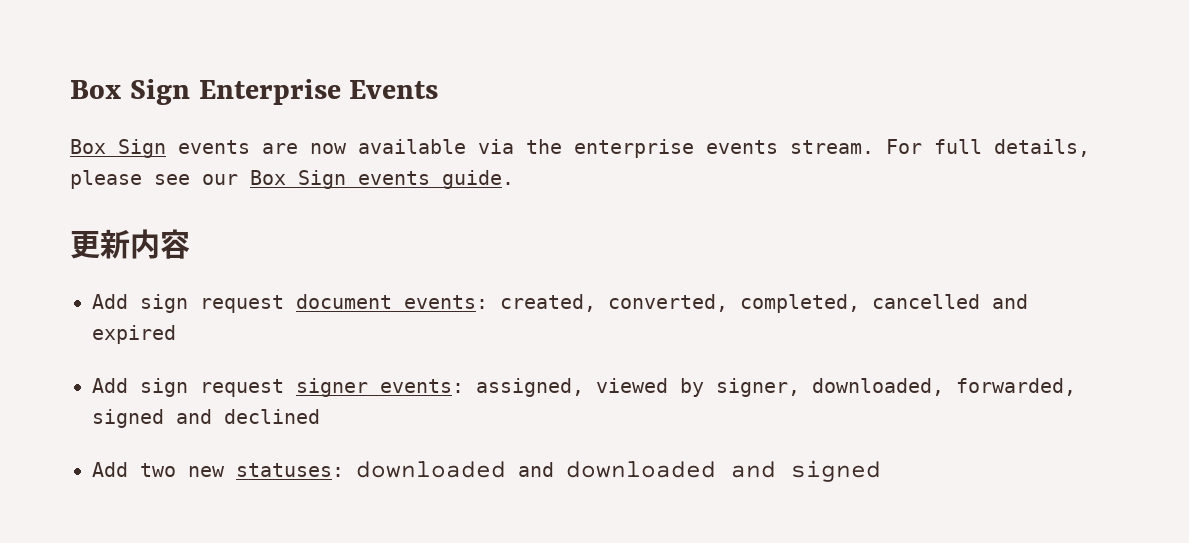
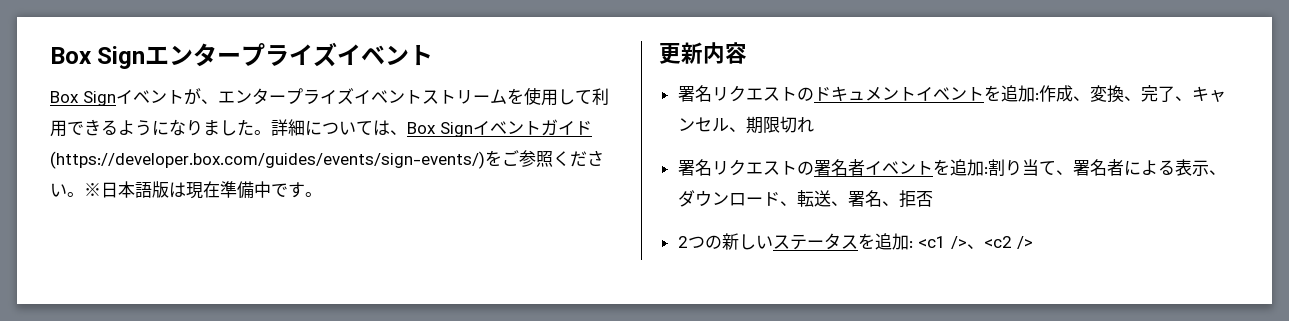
[70,79,439,105] [70,139,1090,158] [70,170,514,189] [70,229,190,259] [92,294,1028,313] [92,325,176,344] [92,378,1076,397] [92,409,320,428] [92,460,881,482] Box Sign Enterprise Events // Box Sign events are now available via the enterprise events stream. For full details, please see our Box Sign events guide. // 更新内容 // Add sign request document events: created, converted, completed, cancelled and expired // Add sign request signer events: assigned, viewed by signer, downloaded, forwarded, signed and declined // Add two new statuses: downloaded and downloaded and signed -> [50,42,434,69] [50,87,609,106] [50,119,592,137] [50,150,604,169] [50,181,322,199] [659,42,747,64] [677,85,1226,103] [677,116,814,134] [677,159,1226,176] [677,190,933,208] [677,233,1033,250] Box Signエンタープライズイベント // Box Signイベントが、エンタープライズイベントストリームを使用して利用できるようになりました。詳細については、Box Signイベントガイド(https://developer.box.com/guides/events/sign-events/)をご参照ください。※日本語版は現在準備中です。 // 更新内容 // 署名リクエストのドキュメントイベントを追加:作成、変換、完了、キャンセル、期限切れ // 署名リクエストの署名者イベントを追加:割り当て、署名者による表示、ダウンロード、転送、署名、拒否 // 2つの新しいステータスを追加: <c1 />、<c2 />

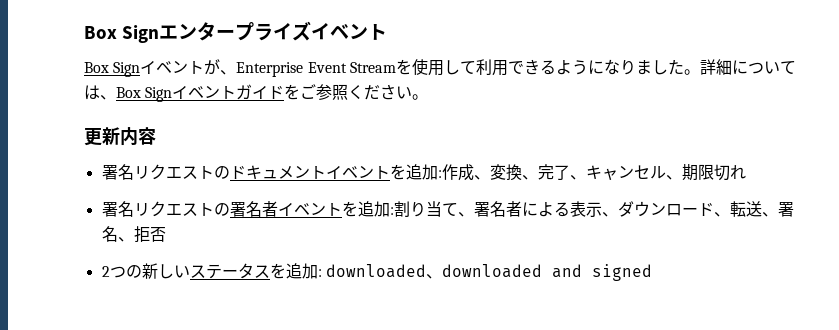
[218,88,507,105] エンタープライズイベントストリーム -> [236,62,396,77] Enterprise Event Stream
[50,151,485,169] (https://developer.box.com/guides/events/sign-events/) -> (285, 92) none
[84,181,322,199] ※日本語版は現在準備中です。 -> (429, 97) none
[917,236,1033,249] <c1 />、<c2 /> -> [325,264,652,281] downloaded、downloaded and signed

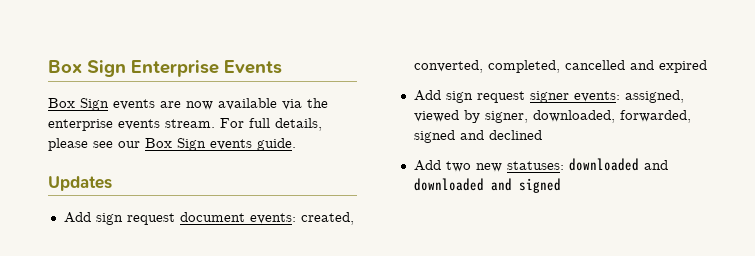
[84,21,388,43] [84,59,796,77] [84,84,429,102] [84,127,156,146] [101,164,746,181] [101,201,794,217] [101,226,166,243] [101,263,442,279] Box Signエンタープライズイベント // Box Signイベントが、Enterprise Event Streamを使用して利用できるようになりました。詳細については、Box Signイベントガイドをご参照ください。 // 更新内容 // 署名リクエストのドキュメントイベントを追加:作成、変換、完了、キャンセル、期限切れ // 署名リクエストの署名者イベントを追加:割り当て、署名者による表示、ダウンロード、転送、署名、拒否 // 2つの新しいステータスを追加: downloaded、 -> [48,60,282,77] [48,98,328,111] [48,118,322,131] [48,138,296,151] [48,176,112,191] [63,212,354,225] [413,60,707,73] [413,90,684,103] [413,110,691,123] [413,130,542,143] [413,158,668,172] Box Sign Enterprise Events // Box Sign events are now available via the enterprise events stream. For full details, please see our Box Sign events guide. // Updates // Add sign request document events: created, converted, completed, cancelled and expired // Add sign request signer events: assigned, viewed by signer, downloaded, forwarded, signed and declined // Add two new statuses: downloaded and

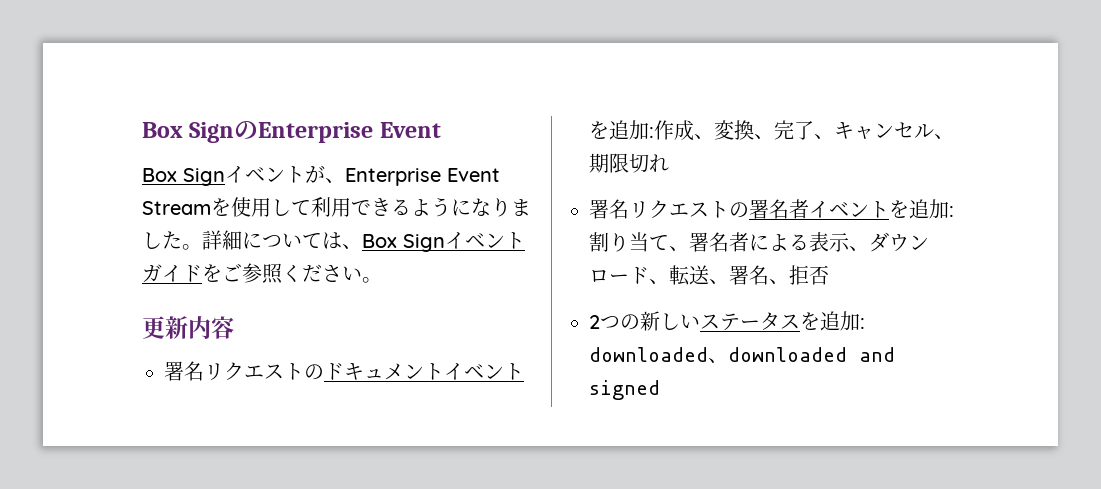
[48,60,282,77] [48,98,328,111] [48,118,322,131] [48,138,296,151] [48,176,112,191] [63,212,354,225] [413,60,707,73] [413,90,684,103] [413,110,691,123] [413,130,542,143] [413,158,668,172] Box Sign Enterprise Events // Box Sign events are now available via the enterprise events stream. For full details, please see our Box Sign events guide. // Updates // Add sign request document events: created, converted, completed, cancelled and expired // Add sign request signer events: assigned, viewed by signer, downloaded, forwarded, signed and declined // Add two new statuses: downloaded and -> [142,121,441,143] [142,165,500,186] [142,197,531,217] [142,230,525,252] [142,263,382,284] [142,316,234,339] [164,361,524,381] [589,120,954,141] [589,153,669,173] [589,199,954,219] [589,232,929,252] [589,265,829,286] [589,311,865,331] [589,347,728,363] Box SignのEnterprise Event // Box Signイベントが、Enterprise Event Streamを使用して利用できるようになりました。詳細については、Box Signイベントガイドをご参照ください。 // 更新内容 // 署名リクエストのドキュメントイベントを追加:作成、変換、完了、キャンセル、期限切れ // 署名リクエストの署名者イベントを追加:割り当て、署名者による表示、ダウンロード、転送、署名、拒否 // 2つの新しいステータスを追加: downloaded、

